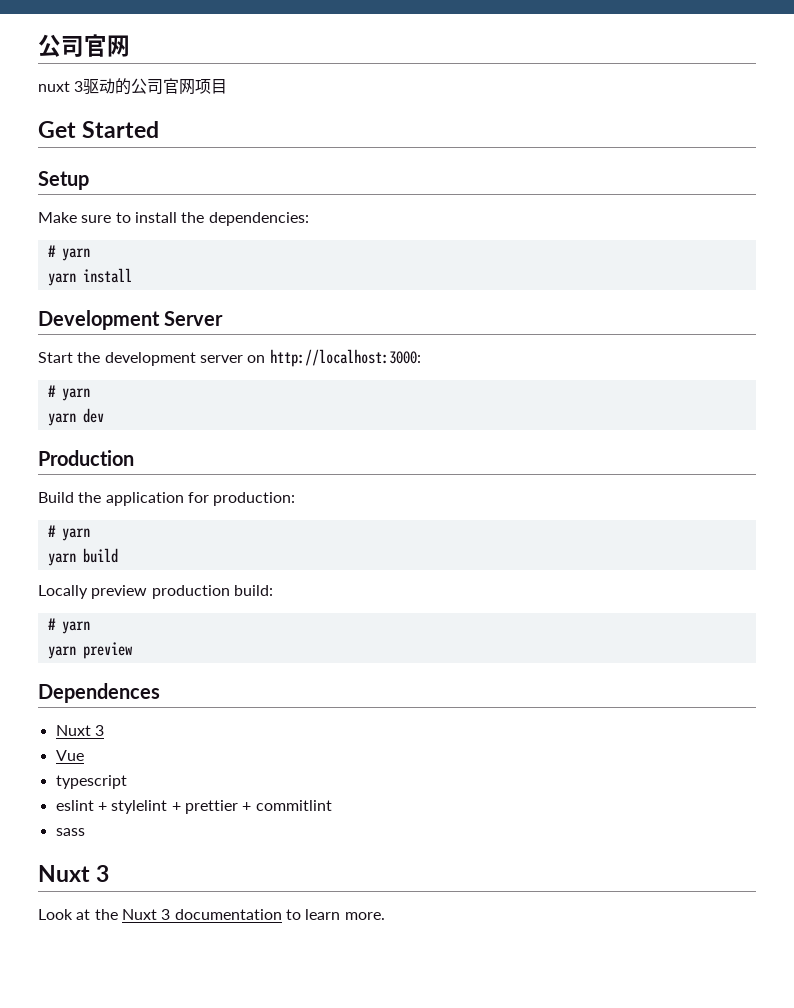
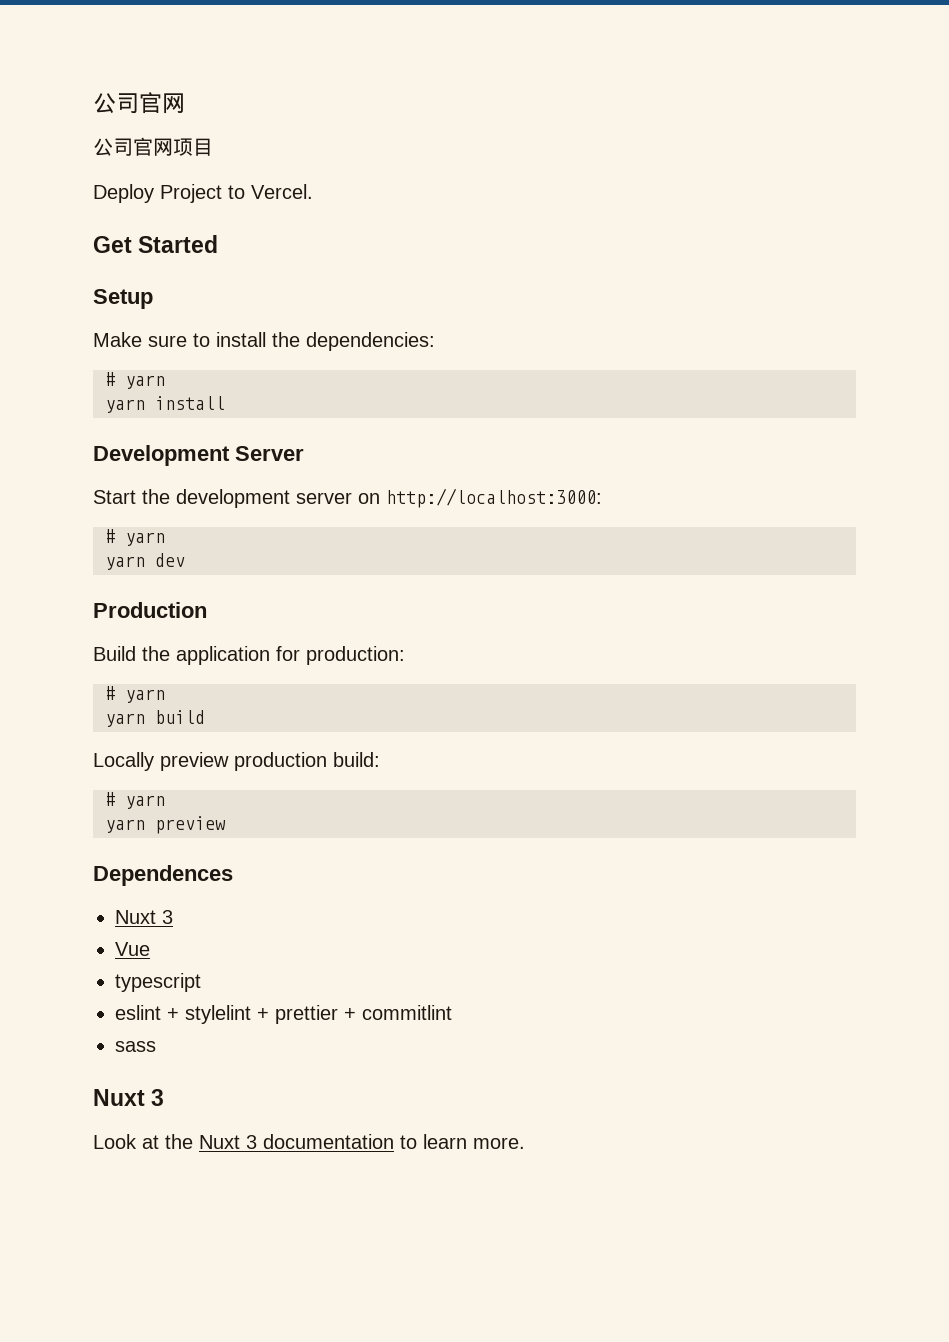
[38,78,132,95] nuxt 3驱动的 -> (185, 103) none
(228, 86) none -> [93,184,313,203] // Deploy Project to Vercel.

